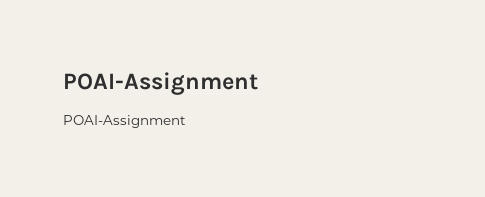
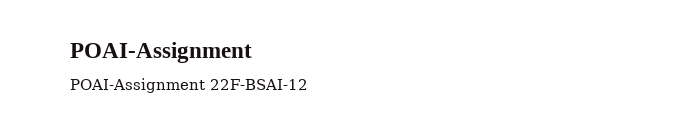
(186, 121) none -> [210,79,308,90] 22F-BSAI-12

